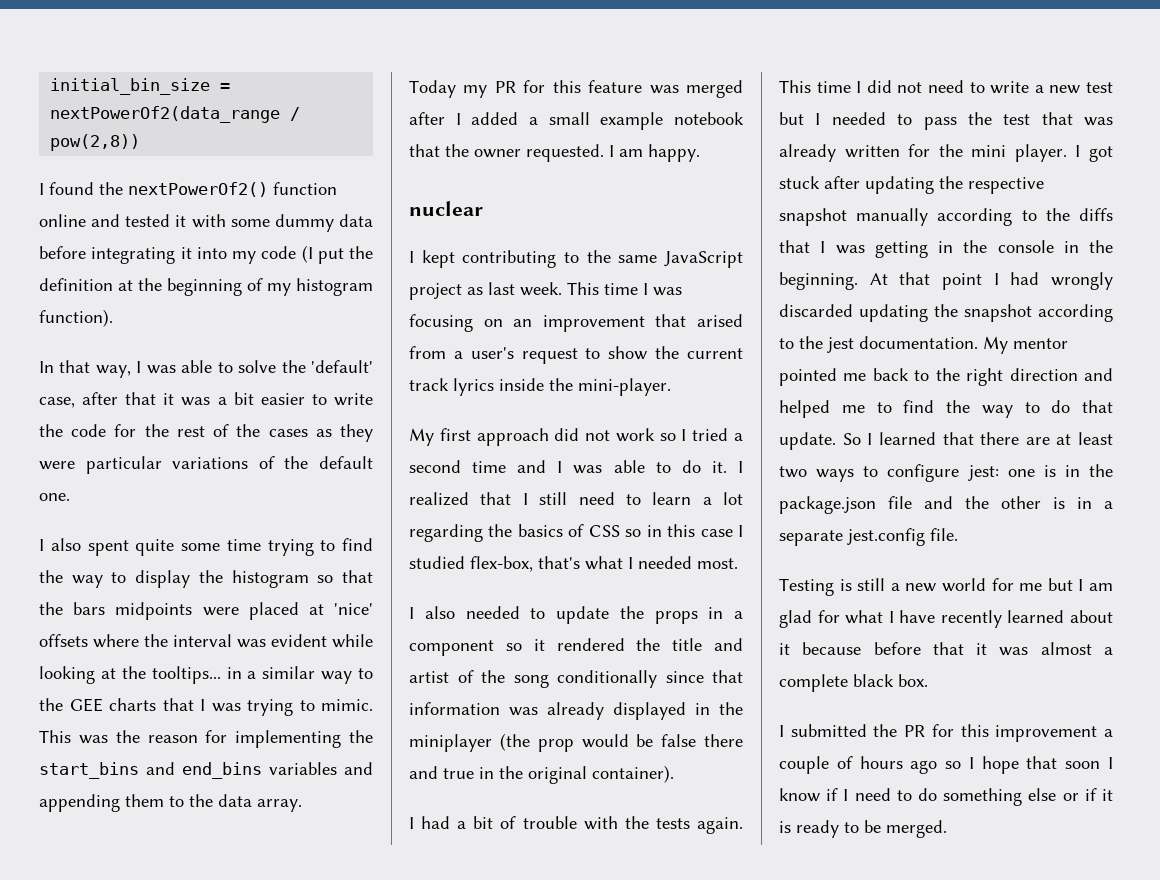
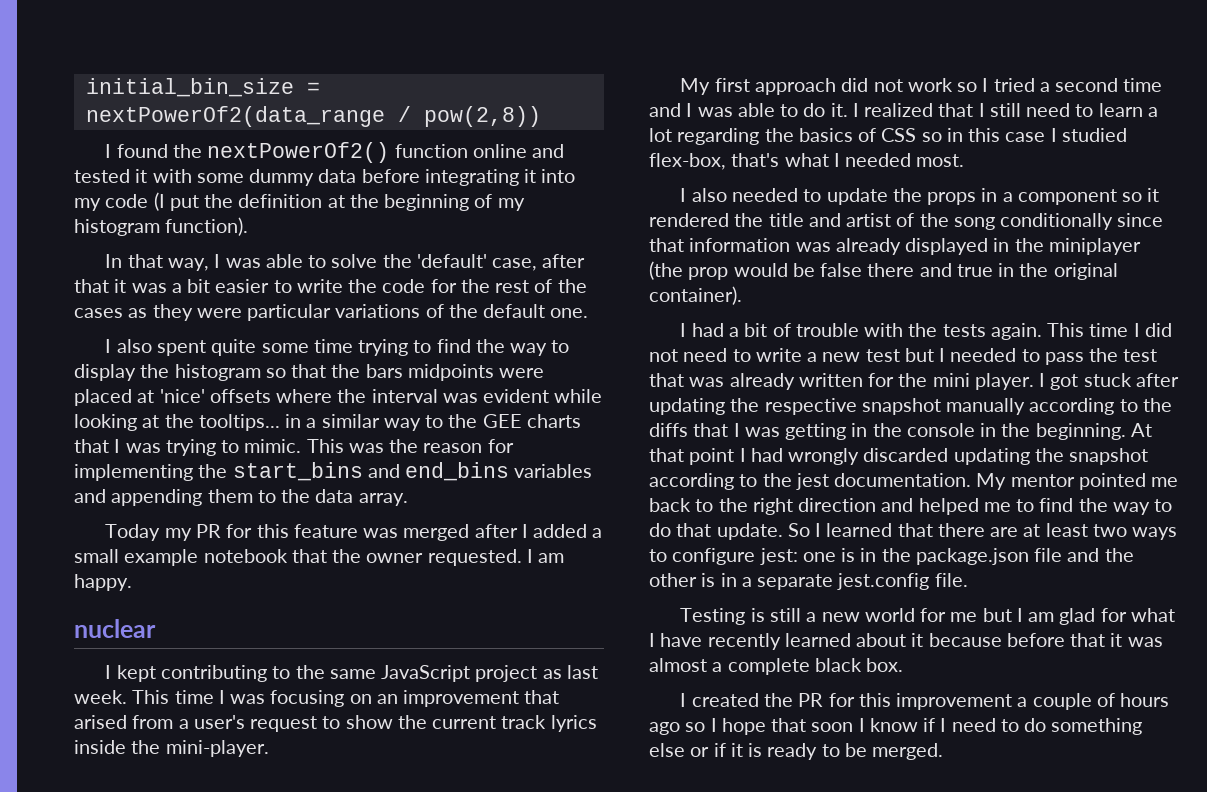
[790,724,867,737] submitted -> [691,693,759,707] created

